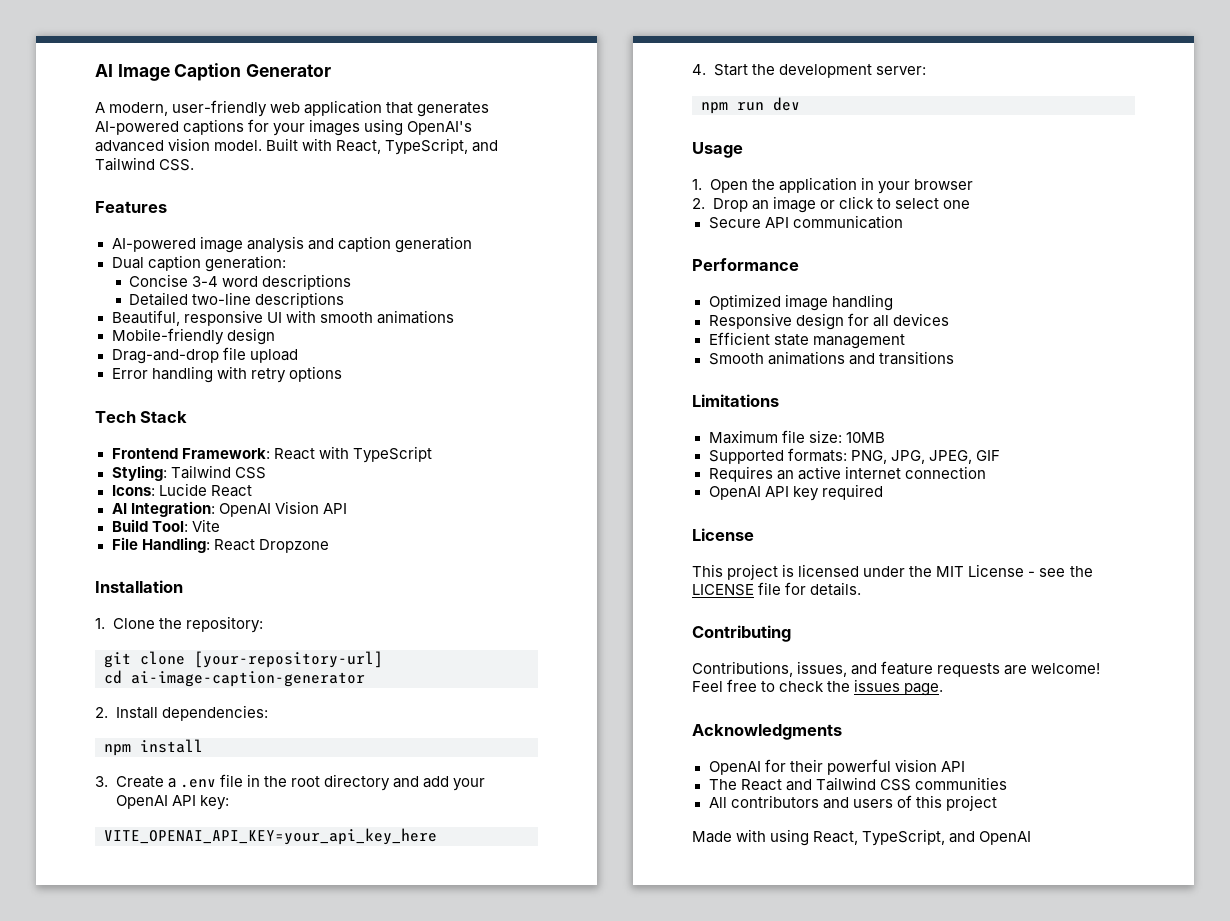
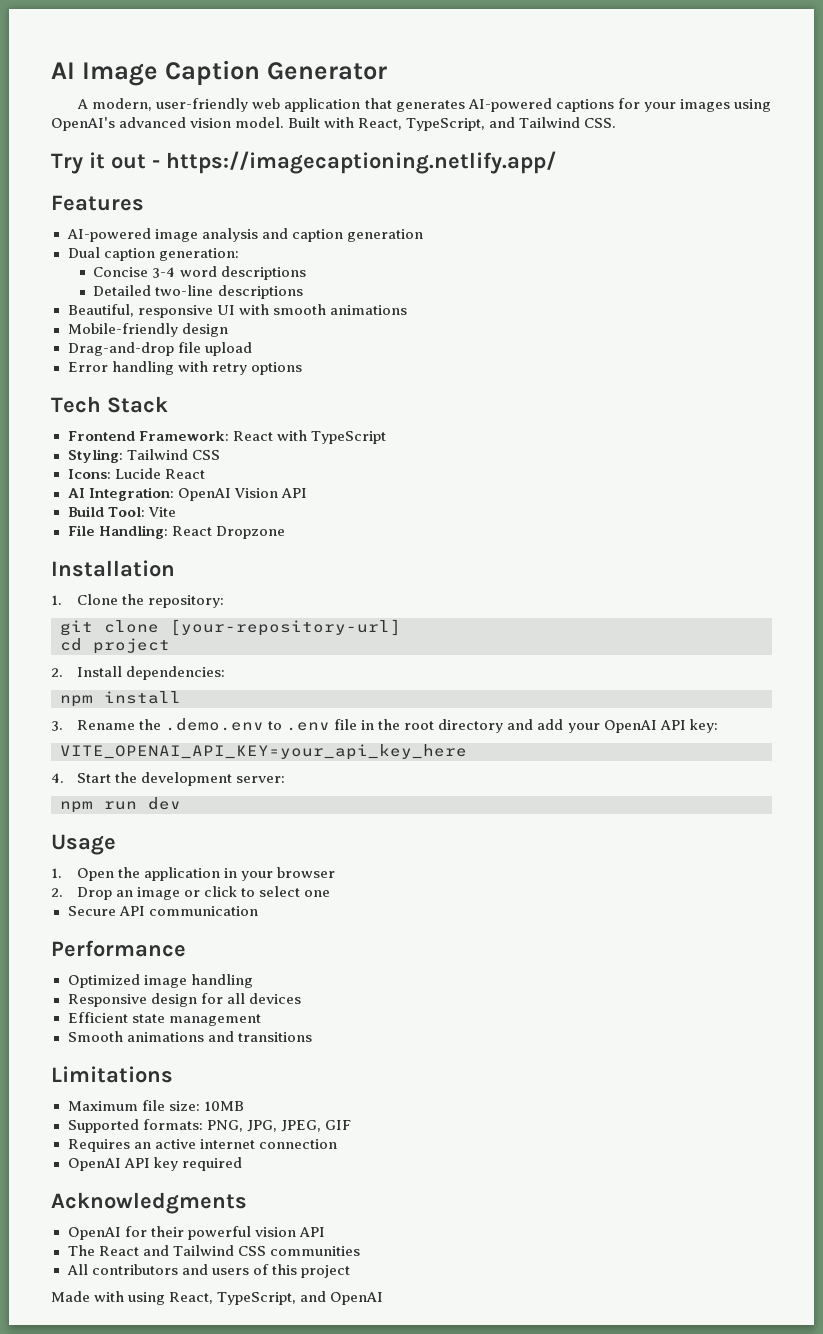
(195, 165) none -> [51,151,556,174] // Try it out - https://imagecaptioning.netlify.app/
[131,671,365,687] ai-image-caption-generator -> [93,638,170,654] project
[115,776,176,788] Create a -> [76,718,283,731] Rename the .demo.env to
[692,528,754,541] [692,564,1093,580] [692,582,862,596] [692,625,791,642] [692,661,1101,677] [692,679,944,696] // License // This project is licensed under the MIT License - see the LICENSE file for details. // Contributing // Contributions, issues, and feature requests are welcome! Feel free to check the issues page. -> (242, 1164) none

